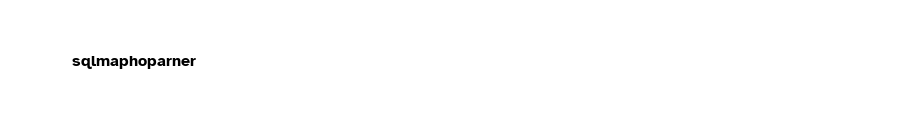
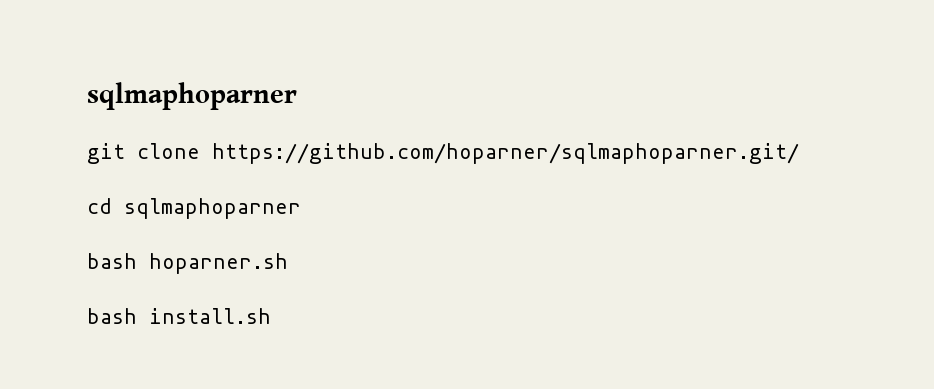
[72,56,196,69] sqlmaphoparner -> [87,82,297,110] [87,143,799,164] [87,198,301,219] [87,253,288,274] [87,308,271,324] sqlmaphoparner // git clone https://github.com/hoparner/sqlmaphoparner.git/ // cd sqlmaphoparner // bash hoparner.sh // bash install.sh

